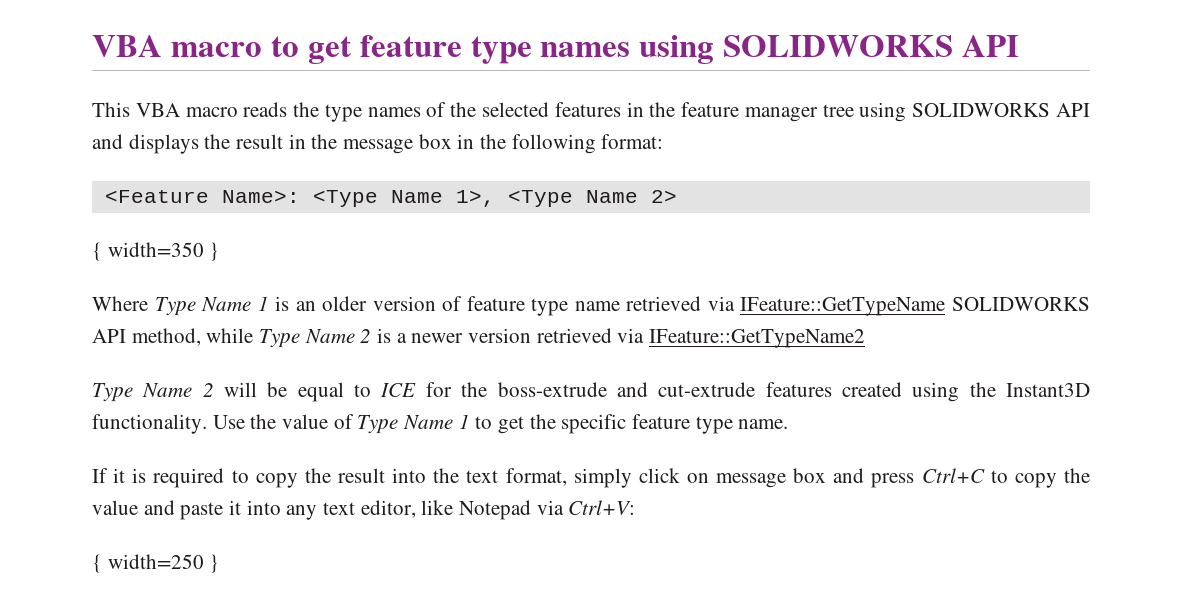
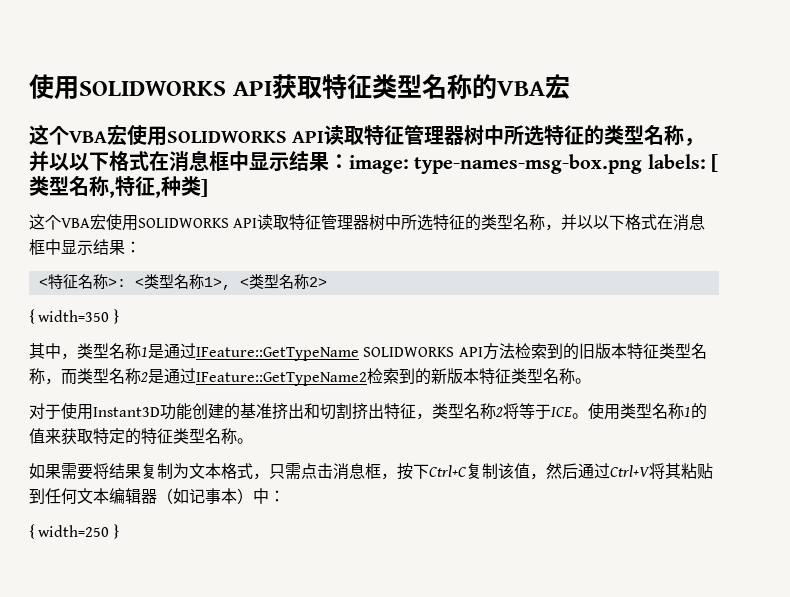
[92,35,1020,64] [92,102,1091,122] [92,134,664,154] [104,190,677,207] [92,242,220,261] [92,296,1090,316] [92,328,866,348] [92,382,1091,402] [92,414,789,434] [92,468,1090,488] [92,500,636,520] VBA macro to get feature type names using SOLIDWORKS API // This VBA macro reads the type names of the selected features in the feature manager tree using SOLIDWORKS API and displays the result in the message box in the following format: // <Feature Name>: <Type Name 1>, <Type Name 2> // { width=350 } // Where Type Name 1 is an older version of feature type name retrieved via IFeature::GetTypeName SOLIDWORKS API method, while Type Name 2 is a newer version retrieved via IFeature::GetTypeName2 // Type Name 2 will be equal to ICE for the boss-extrude and cut-extrude features created using the Instant3D functionality. Use the value of Type Name 1 to get the specific feature type name. // If it is required to copy the result into the text format, simply click on message box and press Ctrl+C to copy the value and paste it into any text editor, like Notepad via Ctrl+V: -> [29,74,570,100] [29,124,705,146] [29,150,719,174] [29,176,208,198] [29,214,706,231] [29,239,141,255] [38,274,327,290] [29,309,119,324] [29,343,707,361] [29,368,591,386] [29,403,707,420] [29,428,253,445] [29,463,713,480] [29,488,285,504] 使用SOLIDWORKS API获取特征类型名称的VBA宏 // 这个VBA宏使用SOLIDWORKS API读取特征管理器树中所选特征的类型名称，并以以下格式在消息框中显示结果：image: type-names-msg-box.png labels: [类型名称,特征,种类] // 这个VBA宏使用SOLIDWORKS API读取特征管理器树中所选特征的类型名称，并以以下格式在消息框中显示结果： // <特征名称>: <类型名称1>, <类型名称2> // { width=350 } // 其中，类型名称1是通过IFeature::GetTypeName SOLIDWORKS API方法检索到的旧版本特征类型名称，而类型名称2是通过IFeature::GetTypeName2检索到的新版本特征类型名称。 // 对于使用Instant3D功能创建的基准挤出和切割挤出特征，类型名称2将等于ICE。使用类型名称1的值来获取特定的特征类型名称。 // 如果需要将结果复制为文本格式，只需点击消息框，按下Ctrl+C复制该值，然后通过Ctrl+V将其粘贴到任何文本编辑器（如记事本）中：

